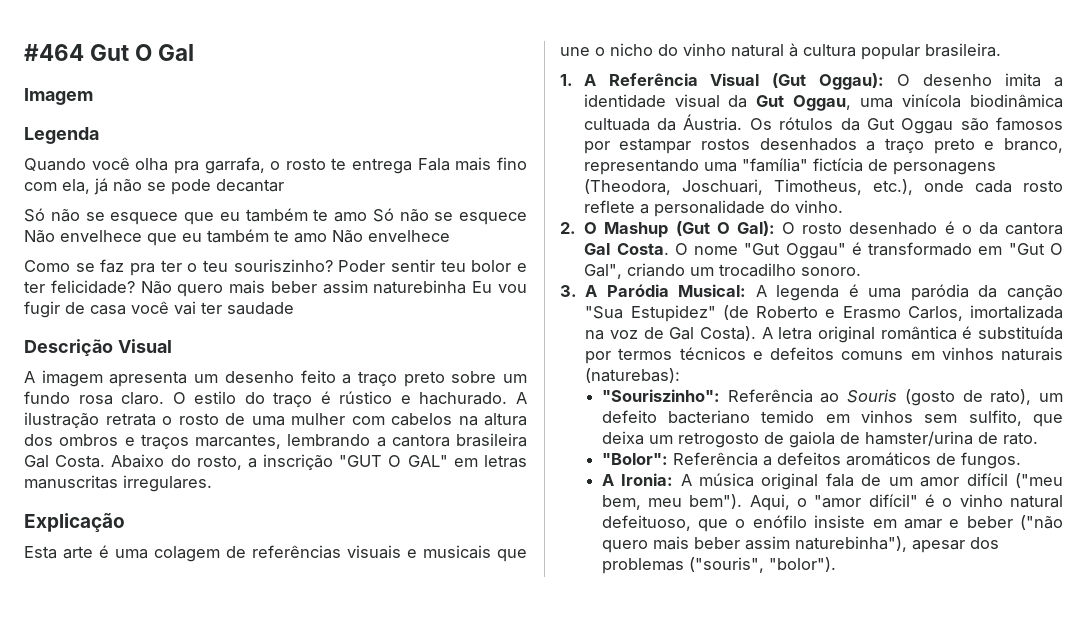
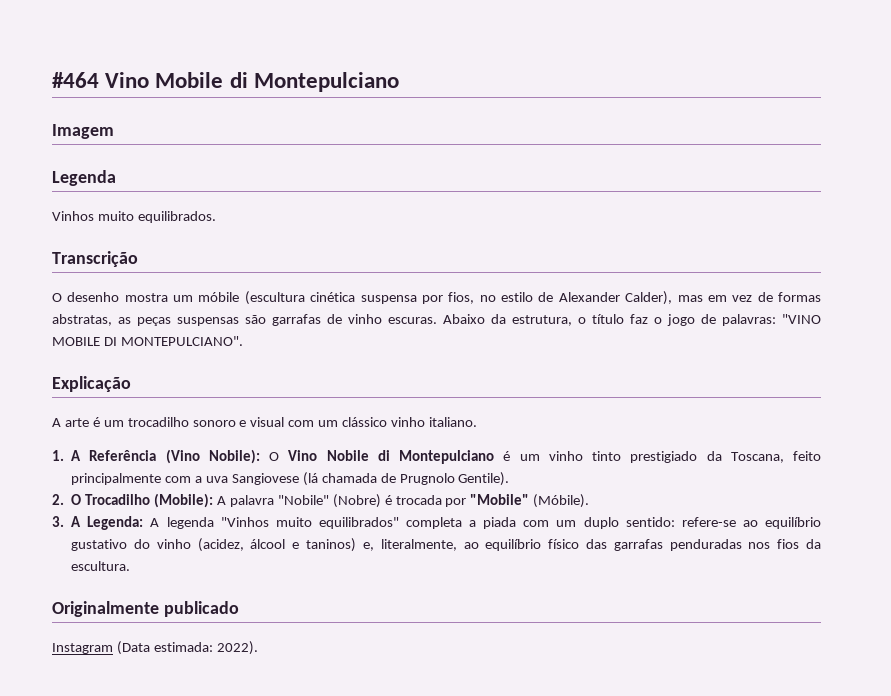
[90,44,195,61] [24,88,93,105] [24,127,99,144] [24,157,527,174] [24,178,284,195] [24,208,527,225] [24,229,450,246] [24,259,527,276] [24,280,527,297] [24,301,294,318] [24,339,172,357] [24,370,527,387] [24,391,527,407] [24,412,527,428] [24,433,527,449] [24,454,527,470] [24,475,212,492] Gut O Gal // Imagem // Legenda // Quando você olha pra garrafa, o rosto te entrega Fala mais fino com ela, já não se pode decantar // Só não se esquece que eu também te amo Só não se esquece Não envelhece que eu também te amo Não envelhece // Como se faz pra ter o teu souriszinho? Poder sentir teu bolor e ter felicidade? Não quero mais beber assim naturebinha Eu vou fugir de casa você vai ter saudade // Descrição Visual // A imagem apresenta um desenho feito a traço preto sobre um fundo rosa claro. O estilo do traço é rústico e hachurado. A ilustração retrata o rosto de uma mulher com cabelos na altura dos ombros e traços marcantes, lembrando a cantora brasileira Gal Costa. Abaixo do rosto, a inscrição "GUT O GAL" em letras manuscritas irregulares. -> [105,72,399,92] [52,124,114,139] [52,170,116,186] [52,211,216,223] [52,251,138,267] [52,291,821,305] [52,314,821,326] [52,336,243,346] Vino Mobile di Montepulciano // Imagem // Legenda // Vinhos muito equilibrados. // Transcrição // O desenho mostra um móbile (escultura cinética suspensa por fios, no estilo de Alexander Calder), mas em vez de formas abstratas, as peças suspensas são garrafas de vinho escuras. Abaixo da estrutura, o título faz o jogo de palavras: "VINO MOBILE DI MONTEPULCIANO".
[24,546,57,559] Esta -> [52,418,61,427] A
[115,545,527,562] [560,43,1001,60] [560,73,1063,90] [583,94,1063,111] [583,114,1063,134] [583,138,1063,154] [583,158,996,175] [583,179,1063,195] [583,200,843,217] [560,221,1063,238] [584,242,1063,259] [584,263,862,279] [560,284,1063,301] [585,305,1063,322] [585,326,1063,343] [585,347,1063,364] [585,368,681,383] [601,389,1063,406] [601,410,1063,427] [601,431,1038,448] [601,452,1021,469] [601,473,1063,490] [601,494,1063,511] [601,515,1063,532] [601,536,999,553] [601,557,836,574] uma colagem de referências visuais e musicais que une o nicho do vinho natural à cultura popular brasileira. // 1. A Referência Visual (Gut Oggau): O desenho imita a identidade visual da Gut Oggau, uma vinícola biodinâmica cultuada da Áustria. Os rótulos da Gut Oggau são famosos por estampar rostos desenhados a traço preto e branco, representando uma "família" fictícia de personagens (Theodora, Joschuari, Timotheus, etc.), onde cada rosto reflete a personalidade do vinho. // 2. O Mashup (Gut O Gal): O rosto desenhado é o da cantora Gal Costa. O nome "Gut Oggau" é transformado em "Gut O Gal", criando um trocadilho sonoro. // 3. A Paródia Musical: A legenda é uma paródia da canção "Sua Estupidez" (de Roberto e Erasmo Carlos, imortalizada na voz de Gal Costa). A letra original romântica é substituída por termos técnicos e defeitos comuns em vinhos naturais (naturebas): // "Souriszinho": Referência ao Souris (gosto de rato), um defeito bacteriano temido em vinhos sem sulfito, que deixa um retrogosto de gaiola de hamster/urina de rato. // "Bolor": Referência a defeitos aromáticos de fungos. // A Ironia: A música original fala de um amor difícil ("meu bem, meu bem"). Aqui, o "amor difícil" é o vinho natural defeituoso, que o enófilo insiste em amar e beber ("não quero mais beber assim naturebinha"), apesar dos problemas ("souris", "bolor"). -> [103,417,477,427] [52,449,821,464] [71,472,510,486] [52,493,590,508] [52,516,821,530] [71,538,821,552] [71,561,131,571] [52,601,239,617] [52,641,258,655] um trocadilho sonoro e visual com um clássico vinho italiano. // 1. A Referência (Vino Nobile): O Vino Nobile di Montepulciano é um vinho tinto prestigiado da Toscana, feito principalmente com a uva Sangiovese (lá chamada de Prugnolo Gentile). // 2. O Trocadilho (Mobile): A palavra "Nobile" (Nobre) é trocada por "Mobile" (Móbile). // 3. A Legenda: A legenda "Vinhos muito equilibrados" completa a piada com um duplo sentido: refere-se ao equilíbrio gustativo do vinho (acidez, álcool e taninos) e, literalmente, ao equilíbrio físico das garrafas penduradas nos fios da escultura. // Originalmente publicado // Instagram (Data estimada: 2022).

